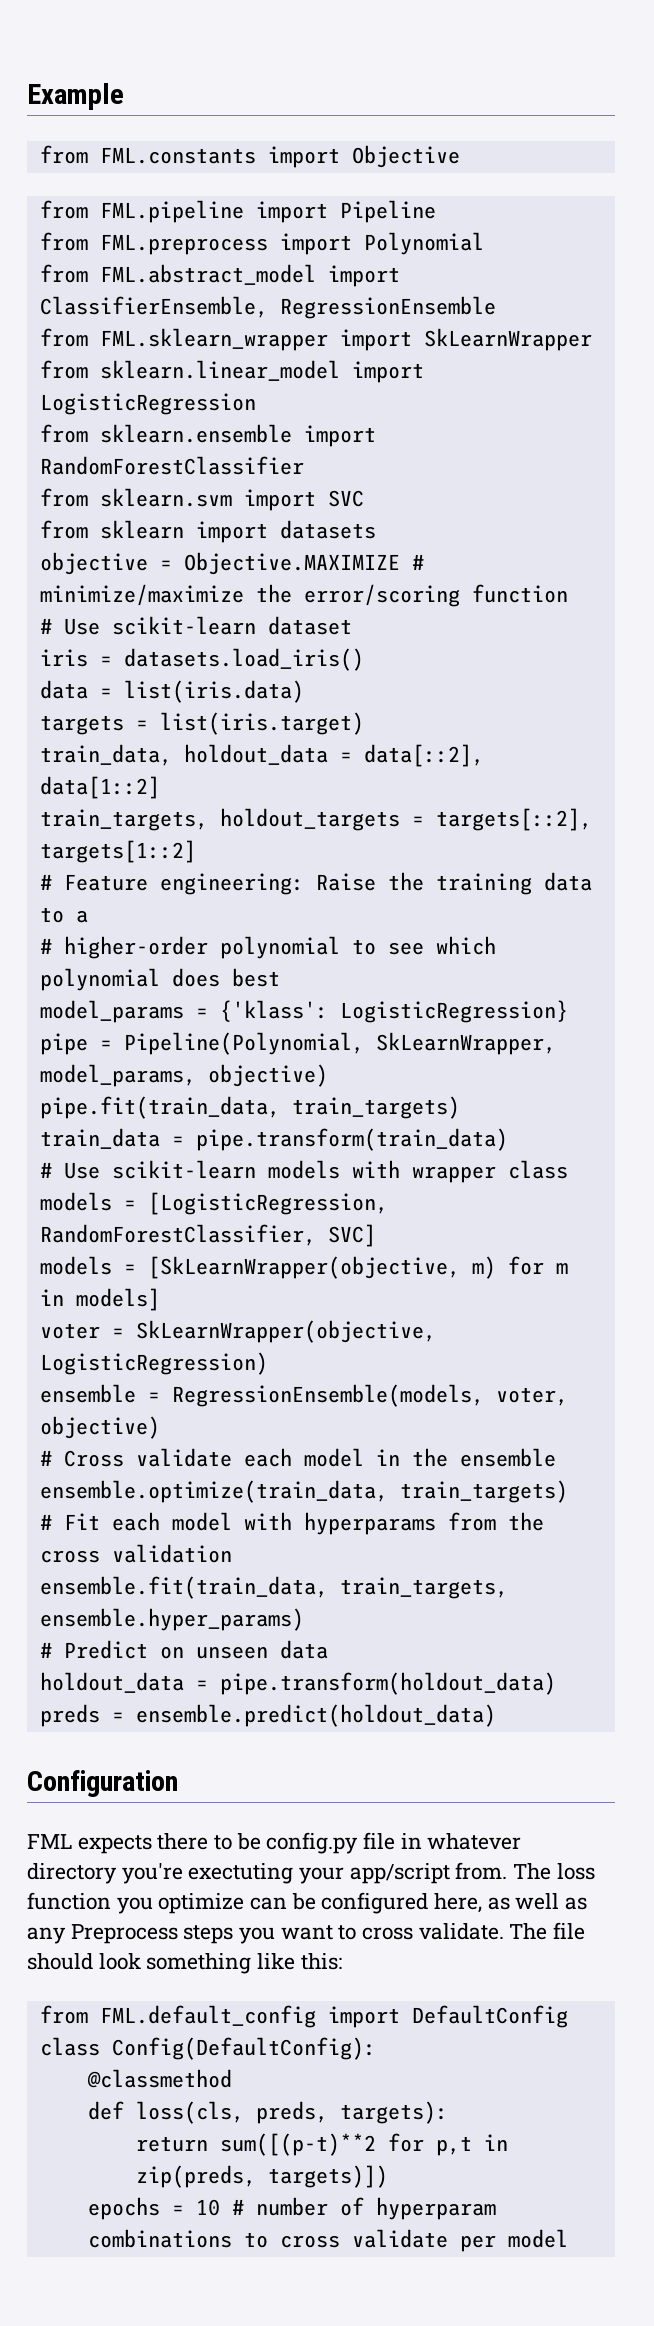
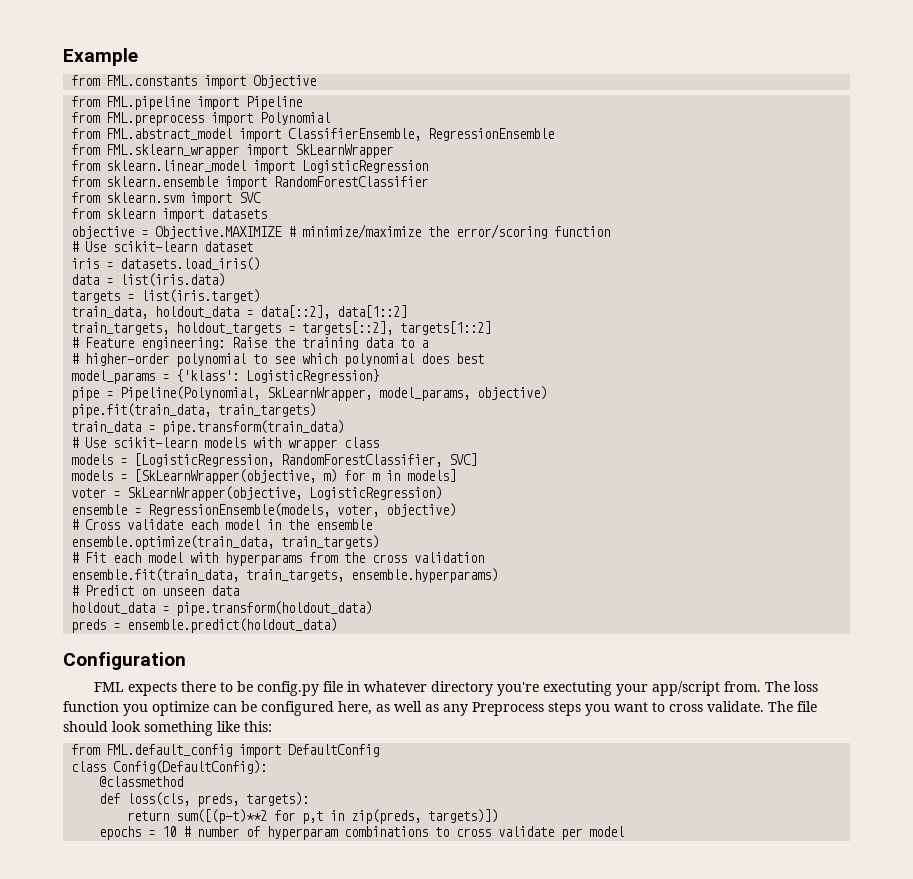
[39,1608,304,1631] ensemble.hyper_params) -> [351,568,499,583] ensemble.hyperparams)

